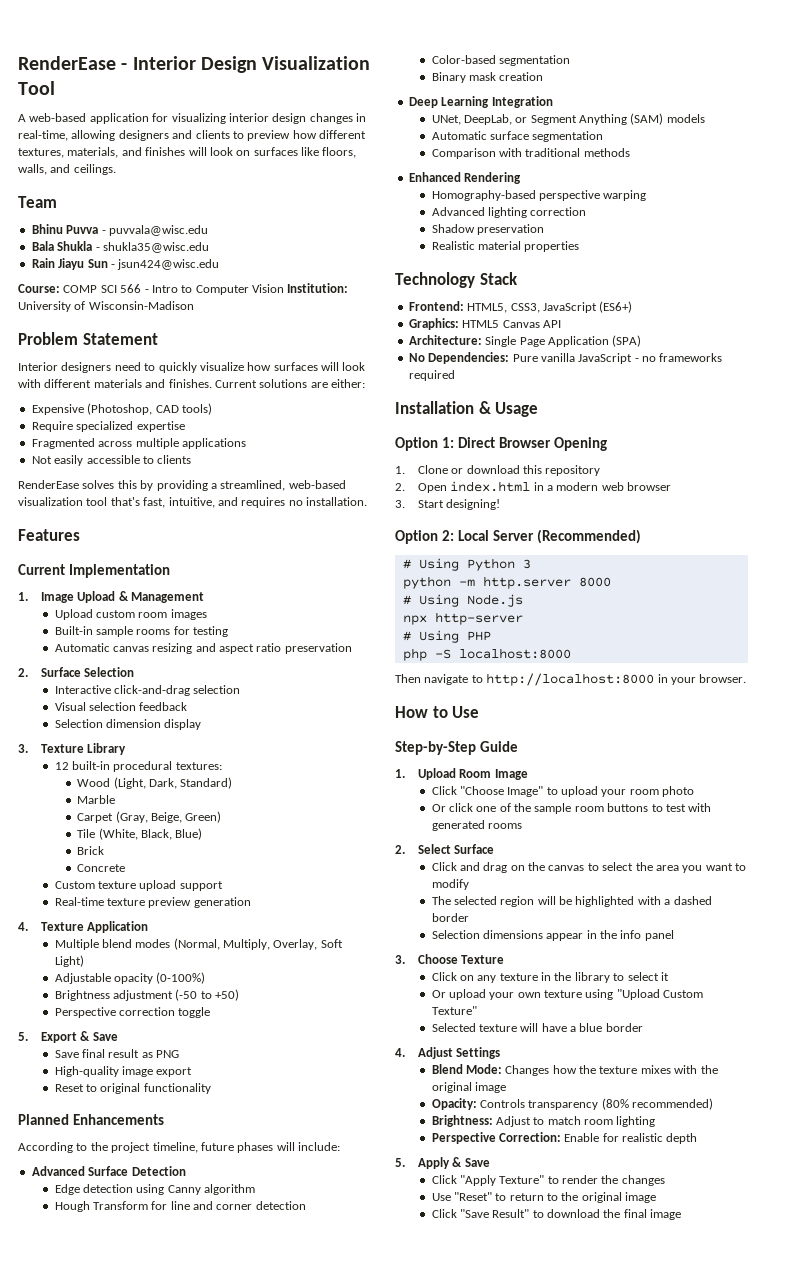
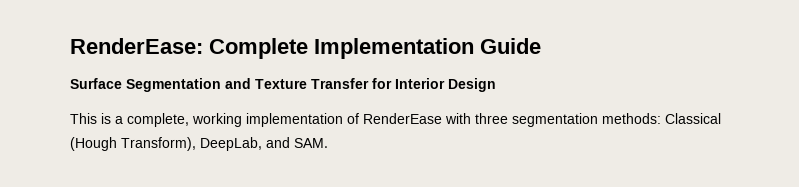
[18,56,371,73] [18,81,55,95] [18,113,366,124] [18,130,366,141] [18,147,357,158] [18,164,116,175] [18,196,57,208] [31,224,208,236] [31,241,209,253] [31,258,220,270] [18,283,349,295] [18,301,194,312] [18,332,158,345] [18,362,366,373] [18,379,365,388] [31,403,212,415] [31,421,185,432] [31,438,246,449] [31,455,192,466] [18,480,346,491] [18,497,367,508] [18,529,80,541] [18,564,170,578] [18,591,204,603] [54,609,207,620] [54,626,229,637] [54,643,352,654] [18,667,135,677] [54,685,241,696] [54,702,188,711] [54,719,202,730] [18,743,127,755] [54,761,222,772] [77,777,233,789] [77,795,116,804] [77,811,222,823] [77,828,203,840] [77,846,105,855] [77,864,126,872] [54,880,223,891] [54,897,251,908] [18,921,149,933] [54,938,343,950] [54,955,84,967] [54,972,206,984] [54,989,240,1001] [54,1007,211,1018] [18,1031,118,1043] [54,1049,180,1058] [54,1066,193,1077] [54,1083,211,1094] [18,1114,164,1125] [18,1142,340,1153] [31,1166,186,1176] [54,1184,256,1195] [54,1201,306,1212] [431,55,570,66] [431,72,544,83] [408,96,553,108] [431,113,705,125] [431,131,604,142] [431,148,630,159] [408,172,522,184] [431,190,647,201] [431,207,587,218] [431,224,544,235] [431,241,580,252] [395,272,518,288] [408,301,633,313] [408,318,561,330] [408,335,642,347] [408,352,723,364] [408,370,455,381] [395,401,539,417] [395,437,607,451] [395,465,601,476] [395,481,672,493] [395,499,501,510] [395,529,641,544] [402,558,531,571] [402,576,611,589] [402,594,523,607] [402,612,523,625] [402,630,491,643] [402,648,571,661] [395,673,747,686] [395,706,480,718] [395,741,518,755] [395,768,528,780] [431,786,695,797] [431,803,712,814] [431,820,522,831] [395,844,495,854] [431,862,747,873] [431,879,469,890] [431,896,712,907] [431,913,469,922] [431,930,674,941] [395,954,505,964] [431,972,669,983] [431,989,704,1000] [431,1006,477,1015] [431,1023,643,1032] [395,1047,501,1059] [431,1064,718,1076] [431,1082,506,1093] [431,1098,714,1110] [431,1115,656,1127] [431,1132,698,1144] [395,1157,490,1169] [431,1175,665,1186] [431,1192,657,1203] [431,1209,682,1220] RenderEase - Interior Design Visualization Tool // A web-based application for visualizing interior design changes in real-time, allowing designers and clients to preview how different textures, materials, and finishes will look on surfaces like floors, walls, and ceilings. // Team // Bhinu Puvva - puvvala@wisc.edu // Bala Shukla - shukla35@wisc.edu // Rain Jiayu Sun - jsun424@wisc.edu // Course: COMP SCI 566 - Intro to Computer Vision Institution: University of Wisconsin-Madison // Problem Statement // Interior designers need to quickly visualize how surfaces will look with different materials and finishes. Current solutions are either: // Expensive (Photoshop, CAD tools) // Require specialized expertise // Fragmented across multiple applications // Not easily accessible to clients // RenderEase solves this by providing a streamlined, web-based visualization tool that's fast, intuitive, and requires no installation. // Features // Current Implementation // 1. Image Upload & Management // Upload custom room images // Built-in sample rooms for testing // Automatic canvas resizing and aspect ratio preservation // 2. Surface Selection // Interactive click-and-drag selection // Visual selection feedback // Selection dimension display // 3. Texture Library // 12 built-in procedural textures: // Wood (Light, Dark, Standard) // Marble // Carpet (Gray, Beige, Green) // Tile (White, Black, Blue) // Brick // Concrete // Custom texture upload support // Real-time texture preview generation // 4. Texture Application // Multiple blend modes (Normal, Multiply, Overlay, Soft Light) // Adjustable opacity (0-100%) // Brightness adjustment (-50 to +50) // Perspective correction toggle // 5. Export & Save // Save final result as PNG // High-quality image export // Reset to original functionality // Planned Enhancements // According to the project timeline, future phases will include: // Advanced Surface Detection // Edge detection using Canny algorithm // Hough Transform for line and corner detection // Color-based segmentation // Binary mask creation // Deep Learning Integration // UNet, DeepLab, or Segment Anything (SAM) models // Automatic surface segmentation // Comparison with traditional methods // Enhanced Rendering // Homography-based perspective warping // Advanced lighting correction // Shadow preservation // Realistic material properties // Technology Stack // Frontend: HTML5, CSS3, JavaScript (ES6+) // Graphics: HTML5 Canvas API // Architecture: Single Page Application (SPA) // No Dependencies: Pure vanilla JavaScript - no frameworks required // Installation & Usage // Option 1: Direct Browser Opening // 1. Clone or download this repository // 2. Open index.html in a modern web browser // 3. Start designing! // Option 2: Local Server (Recommended) // # Using Python 3 // python -m http.server 8000 // # Using Node.js // npx http-server // # Using PHP // php -S localhost:8000 // Then navigate to http://localhost:8000 in your browser. // How to Use // Step-by-Step Guide // 1. Upload Room Image // Click "Choose Image" to upload your room photo // Or click one of the sample room buttons to test with generated rooms // 2. Select Surface // Click and drag on the canvas to select the area you want to modify // The selected region will be highlighted with a dashed border // Selection dimensions appear in the info panel // 3. Choose Texture // Click on any texture in the library to select it // Or upload your own texture using "Upload Custom Texture" // Selected texture will have a blue border // 4. Adjust Settings // Blend Mode: Changes how the texture mixes with the original image // Opacity: Controls transparency (80% recommended) // Brightness: Adjust to match room lighting // Perspective Correction: Enable for realistic depth // 5. Apply & Save // Click "Apply Texture" to render the changes // Use "Reset" to return to the original image // Click "Save Result" to download the final image -> [70,38,541,59] [70,78,496,92] [70,113,721,127] [70,137,328,151] RenderEase: Complete Implementation Guide // Surface Segmentation and Texture Transfer for Interior Design // This is a complete, working implementation of RenderEase with three segmentation methods: Classical (Hough Transform), DeepLab, and SAM.

